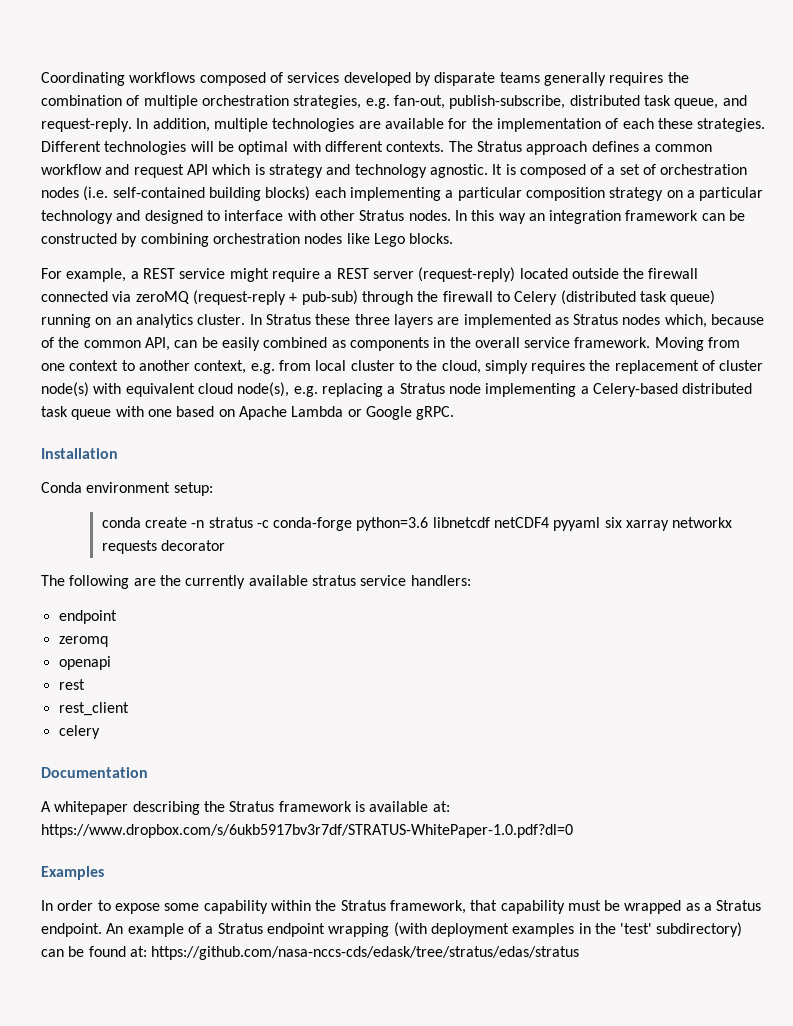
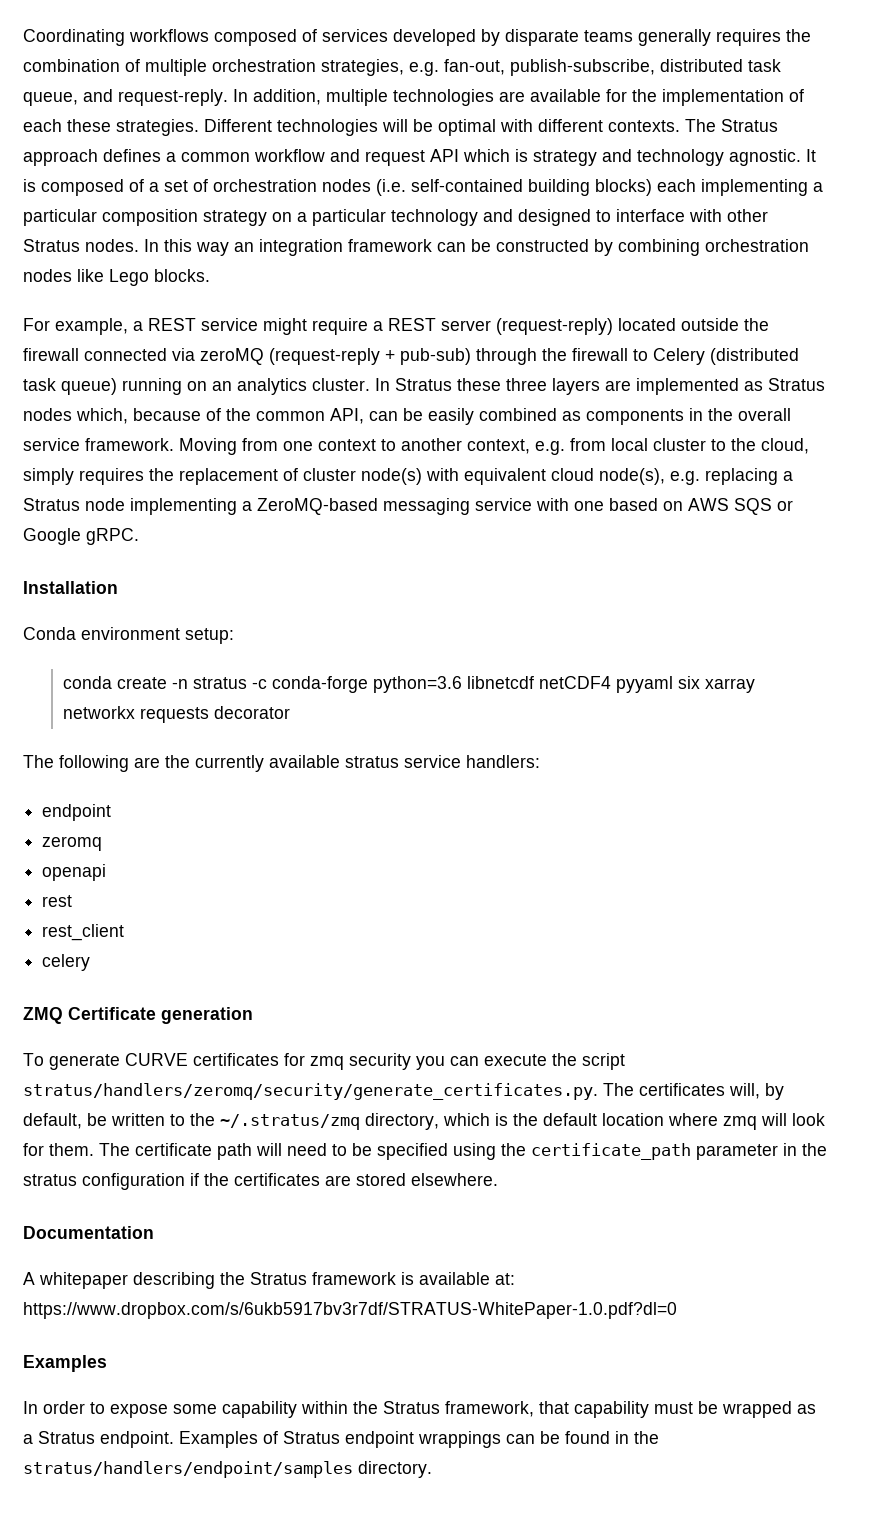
[592,383,753,397] [41,406,112,420] Celery-based distributed task queue -> [257,498,532,515] ZeroMQ-based messaging service
[238,406,344,420] Apache Lambda -> [688,498,772,515] AWS SQS
(100, 732) none -> [23,1007,253,1024] [23,1053,625,1070] [23,1083,784,1100] [23,1113,825,1130] [23,1143,827,1160] [23,1173,498,1190] // ZMQ Certificate generation // To generate CURVE certificates for zmq security you can execute the script stratus/handlers/zeromq/security/generate_certificates.py. The certificates will, by default, be written to the ~/.stratus/zmq directory, which is the default location where zmq will look for them. The certificate path will need to be specified using the certificate_path parameter in the stratus configuration if the certificates are stored elsewhere.
[106,922,743,937] [41,946,580,960] An example of a Stratus endpoint wrapping (with deployment examples in the 'test' subdirectory) can be found at: https://github.com/nasa-nccs-cds/edask/tree/stratus/edas/stratus -> [179,1431,659,1448] [23,1461,432,1478] Examples of Stratus endpoint wrappings can be found in the stratus/handlers/endpoint/samples directory.

